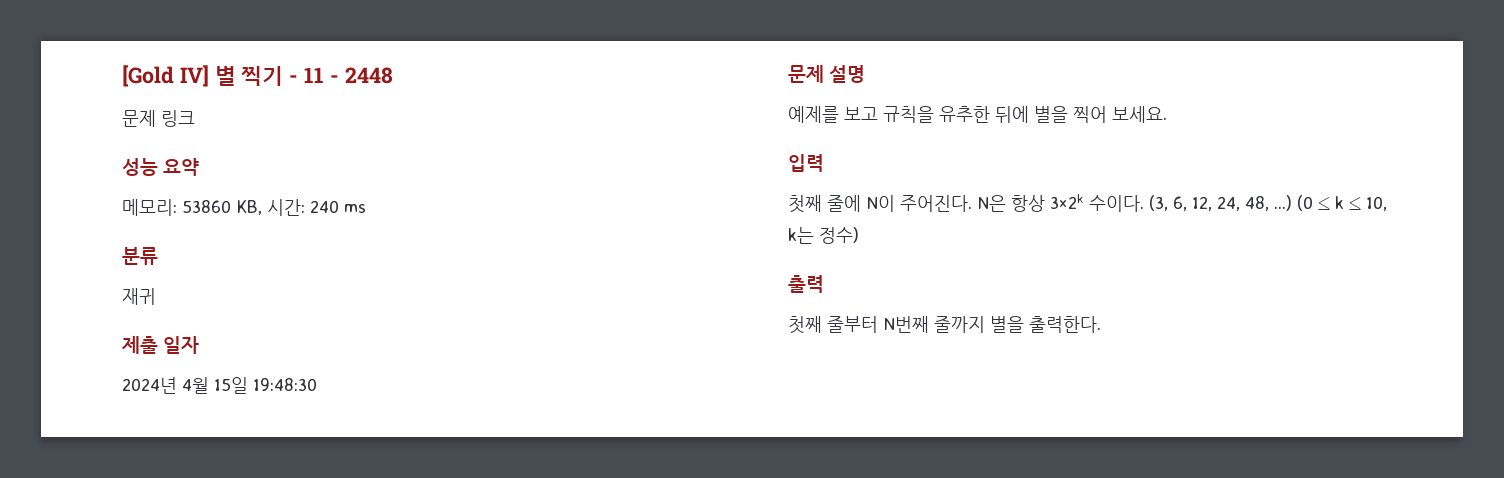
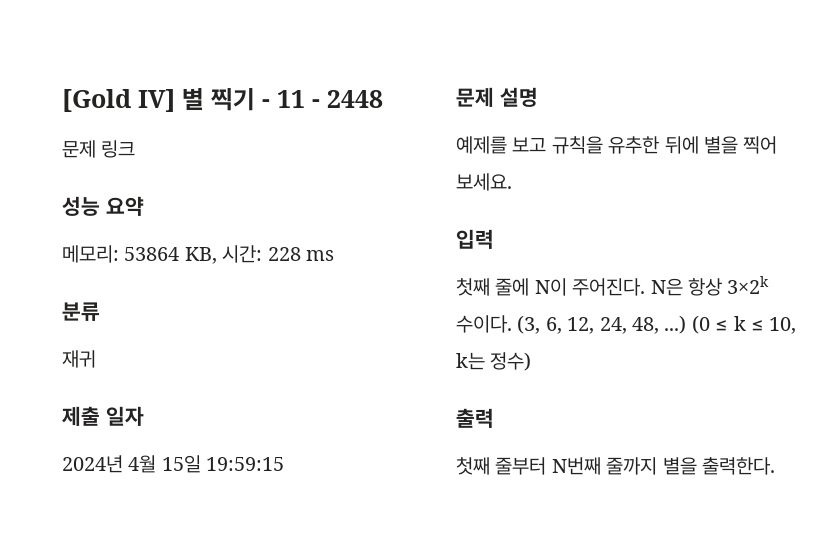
[182,200,231,213] 53860 -> [124,247,180,261] 53864
[310,200,339,213] 240 -> [267,247,301,261] 228
[253,378,317,391] 19:48:30 -> [206,457,285,471] 19:59:15

